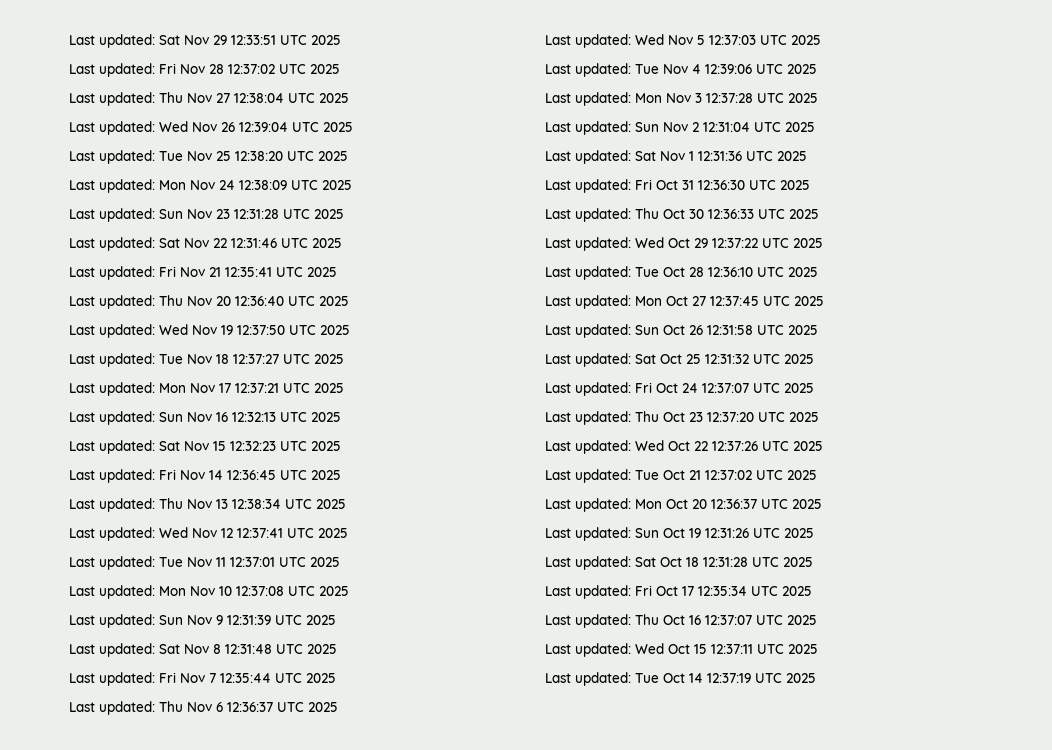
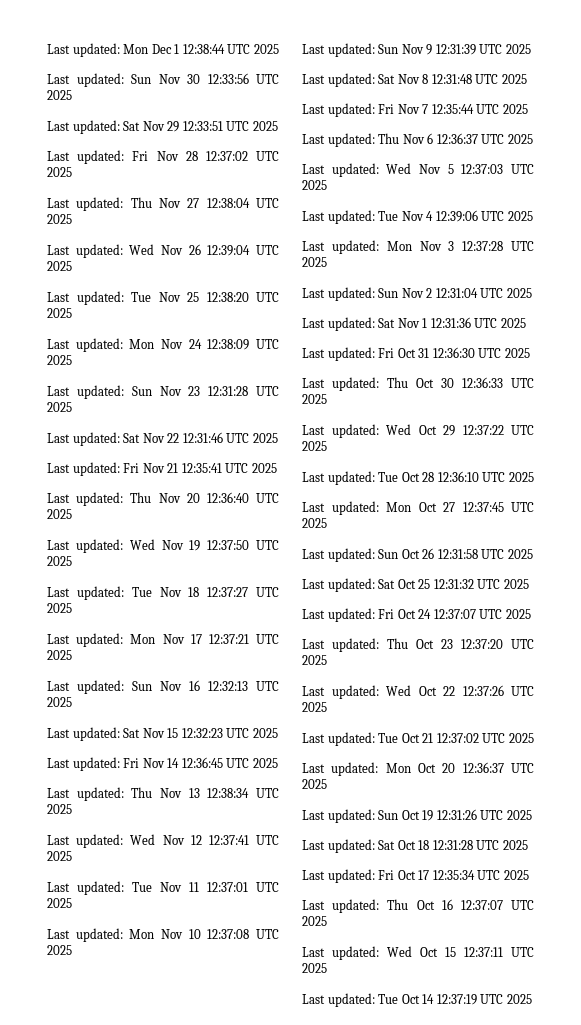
[69,34,155,48] Last updated: -> [47,43,279,57] [47,73,279,87] [47,90,72,100] [47,120,120,134] Last updated: Mon Dec 1 12:38:44 UTC 2025 // Last updated: Sun Nov 30 12:33:56 UTC 2025 // Last updated:

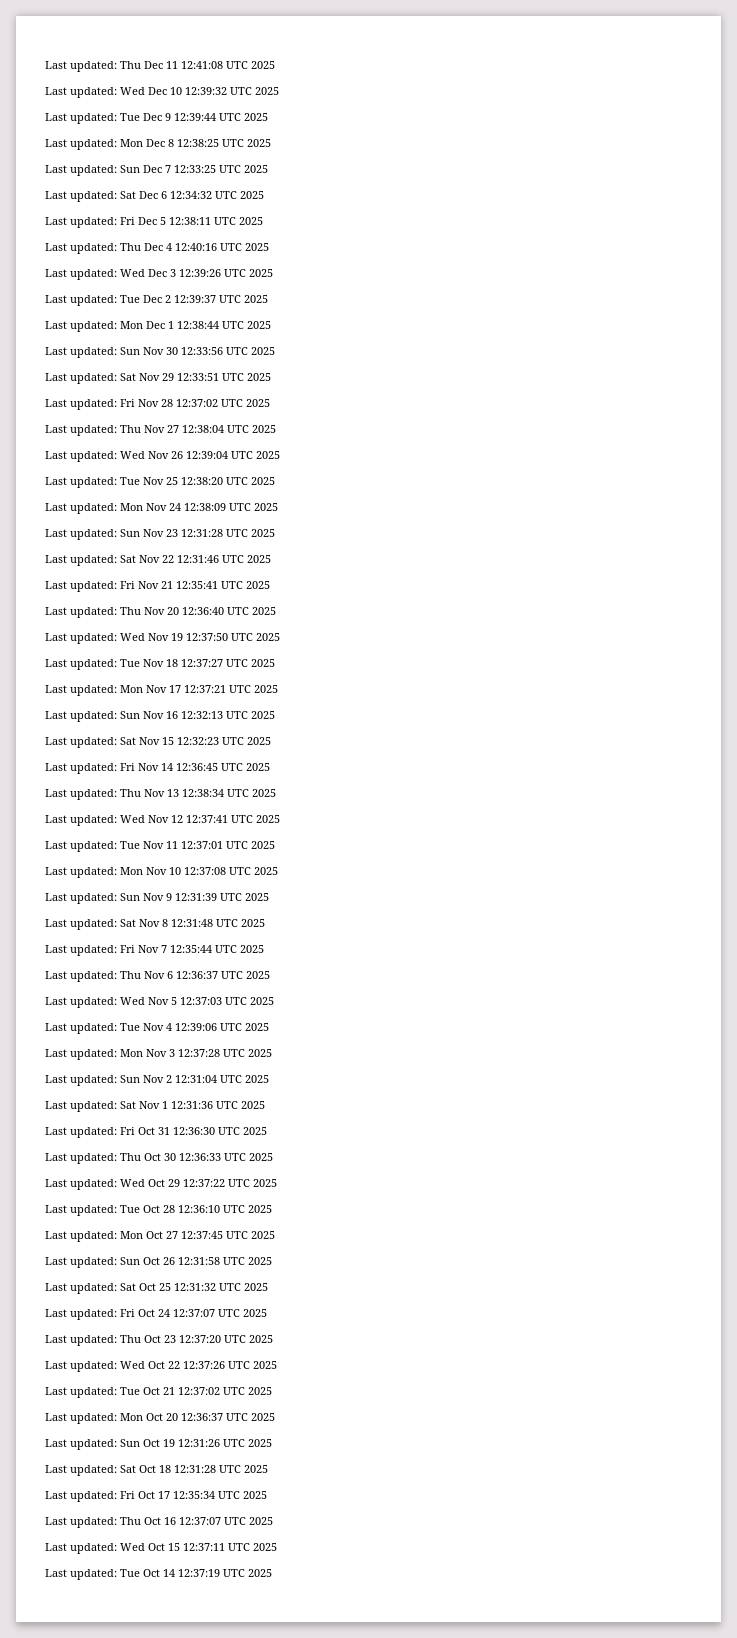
[47,43,120,57] Last updated: -> [45,61,275,72] [45,87,279,98] [45,113,268,124] [45,139,271,150] [45,165,268,176] [45,191,264,202] [45,217,263,228] [45,243,269,254] [45,269,273,280] [45,295,268,306] [45,321,117,332] Last updated: Thu Dec 11 12:41:08 UTC 2025 // Last updated: Wed Dec 10 12:39:32 UTC 2025 // Last updated: Tue Dec 9 12:39:44 UTC 2025 // Last updated: Mon Dec 8 12:38:25 UTC 2025 // Last updated: Sun Dec 7 12:33:25 UTC 2025 // Last updated: Sat Dec 6 12:34:32 UTC 2025 // Last updated: Fri Dec 5 12:38:11 UTC 2025 // Last updated: Thu Dec 4 12:40:16 UTC 2025 // Last updated: Wed Dec 3 12:39:26 UTC 2025 // Last updated: Tue Dec 2 12:39:37 UTC 2025 // Last updated:

